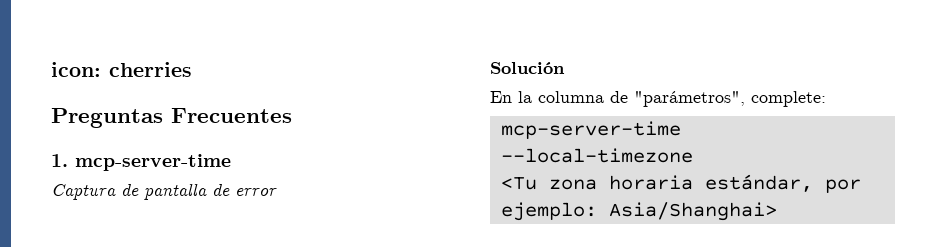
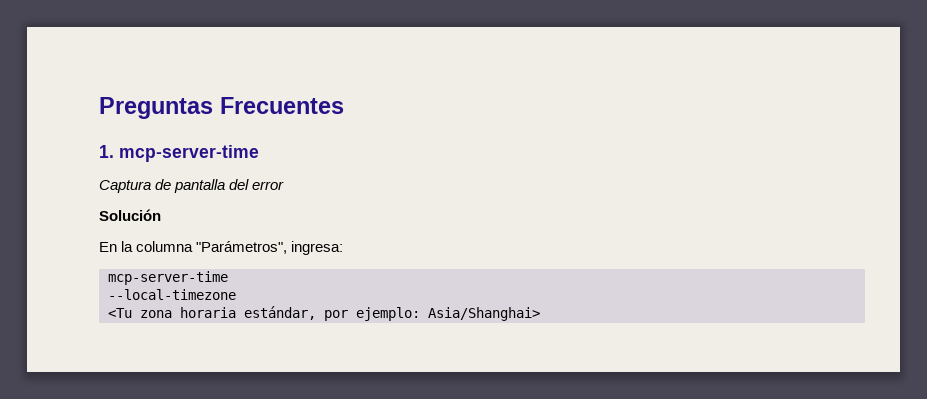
[51,62,192,77] icon: cherries // -> (99, 108) none
[212,183,230,196] de -> [229,179,250,190] del
[610,91,826,107] de "parámetros", complete: -> [196,241,344,255] "Parámetros", ingresa:

